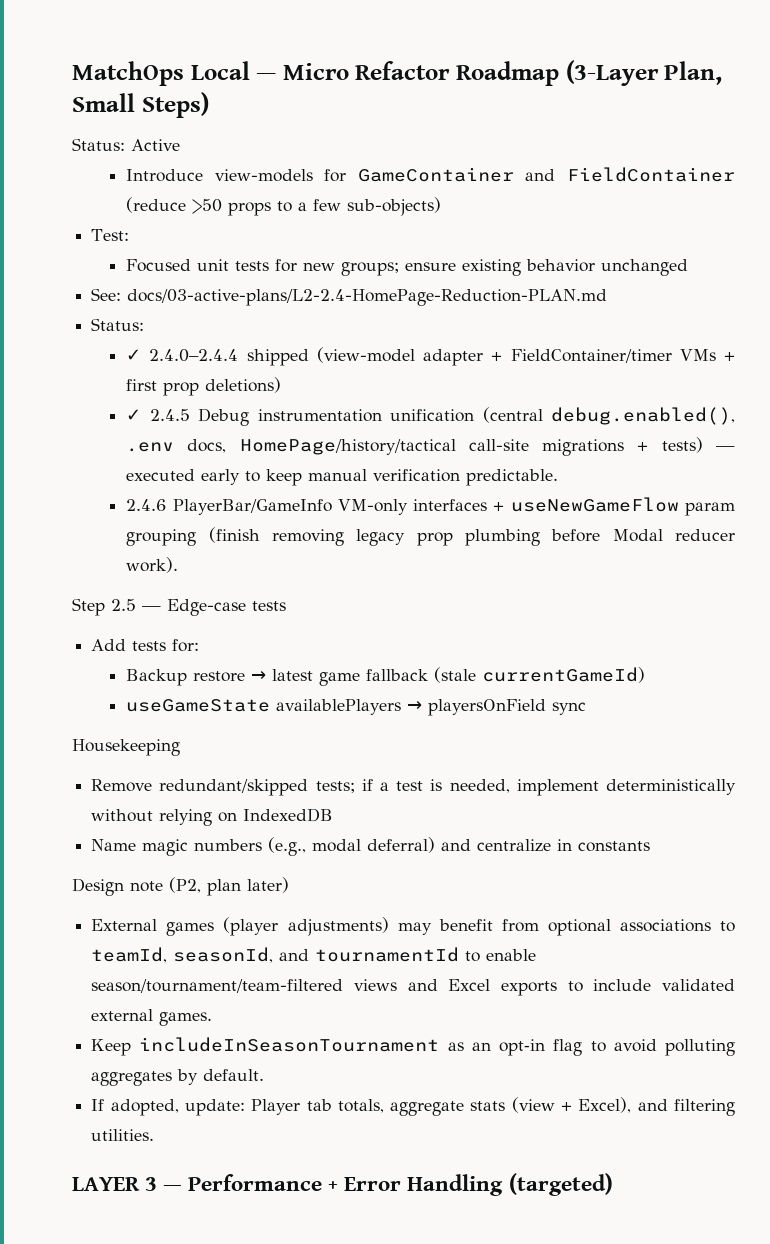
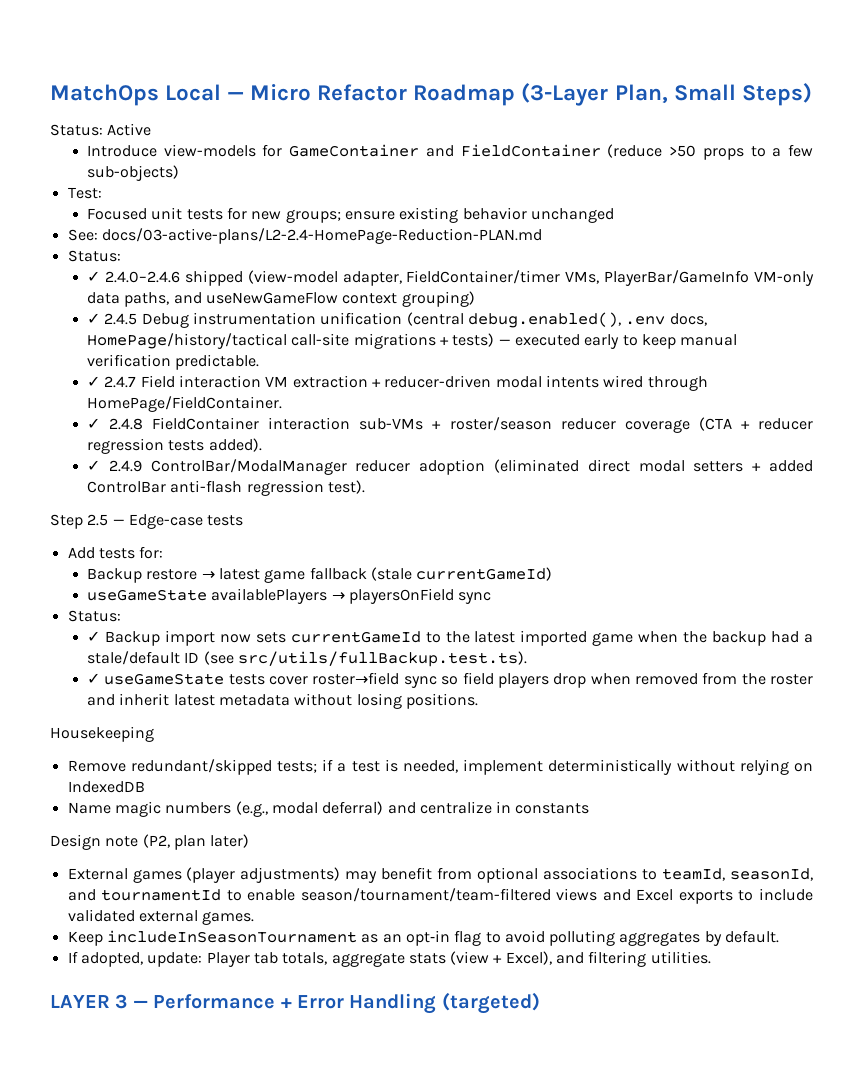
[149,349,239,362] 2.4.0–2.4.4 -> [104,271,180,283] 2.4.0–2.4.6
[423,349,736,366] [126,377,282,396] adapter + FieldContainer/timer VMs + first prop deletions) -> [342,270,814,286] [87,291,475,307] adapter, FieldContainer/timer VMs, PlayerBar/GameInfo VM-only data paths, and useNewGameFlow context grouping)
[126,497,735,516] [126,527,736,546] [126,557,179,573] 2.4.6 PlayerBar/GameInfo VM-only interfaces + useNewGameFlow param grouping (finish removing legacy prop plumbing before Modal reducer work). -> [87,375,708,391] [87,396,283,412] [87,417,813,433] [87,438,262,454] [87,459,814,475] [87,480,365,496] ✓ 2.4.7 Field interaction VM extraction + reducer-driven modal intents wired through HomePage/FieldContainer. // ✓ 2.4.8 FieldContainer interaction sub-VMs + roster/season reducer coverage (CTA + reducer regression tests added). // ✓ 2.4.9 ControlBar/ModalManager reducer adoption (eliminated direct modal setters + added ControlBar anti-flash regression test).
(587, 708) none -> [67,610,121,622] [87,630,813,646] [87,651,527,667] [87,672,814,688] [87,693,478,709] // Status: // ✓ Backup import now sets currentGameId to the latest imported game when the backup had a stale/default ID (see src/utils/fullBackup.test.ts). // ✓ useGameState tests cover roster→field sync so field players drop when removed from the roster and inherit latest metadata without losing positions.

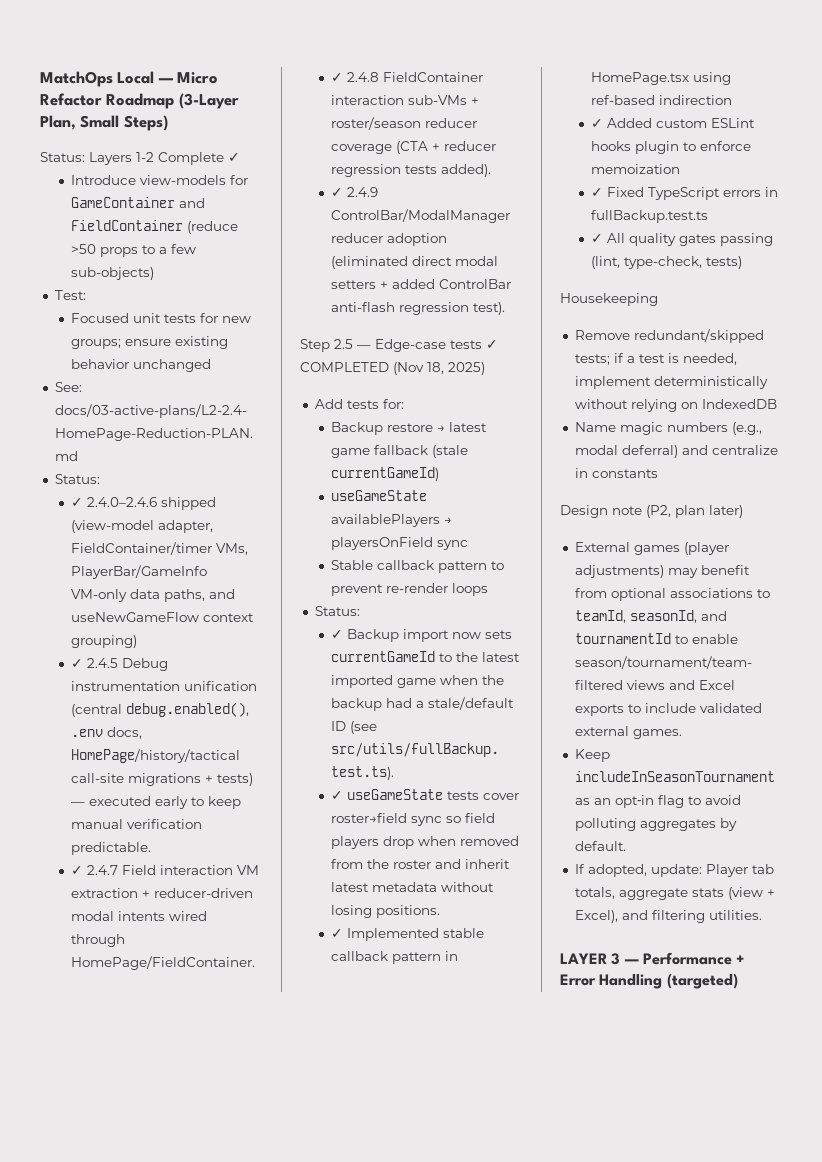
[107,123,152,136] Active -> [89,152,240,165] Layers 1-2 Complete ✓
(244, 520) none -> [486,340,498,349] [300,362,485,375] ✓ COMPLETED (Nov 18, 2025)
(492, 598) none -> [331,560,505,573] [331,583,489,596] // Stable callback pattern to prevent re-render loops
(478, 701) none -> [331,928,485,941] [331,951,459,964] [591,72,732,85] [591,95,733,105] [591,118,756,128] [591,141,752,154] [591,164,681,174] [591,187,779,200] [591,210,709,223] [591,233,774,246] [591,256,743,269] // ✓ Implemented stable callback pattern in HomePage.tsx using ref-based indirection // ✓ Added custom ESLint hooks plugin to enforce memoization // ✓ Fixed TypeScript errors in fullBackup.test.ts // ✓ All quality gates passing (lint, type-check, tests)

